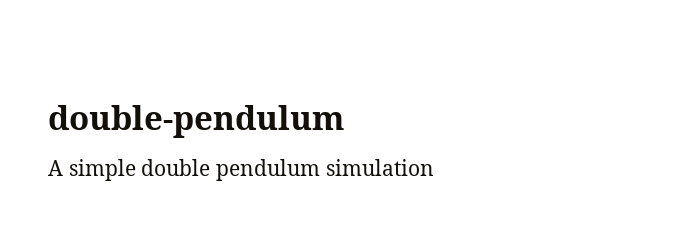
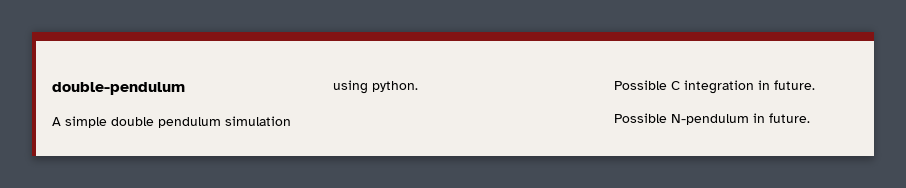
(434, 167) none -> [333,80,418,94] [614,80,815,94] [614,113,810,125] using python. // Possible C integration in future. // Possible N-pendulum in future.

